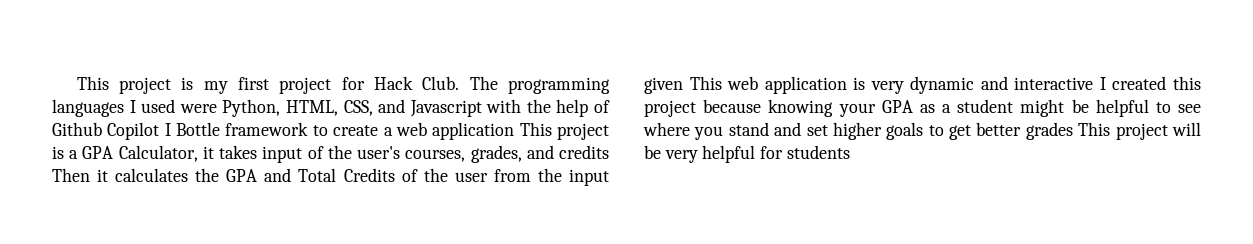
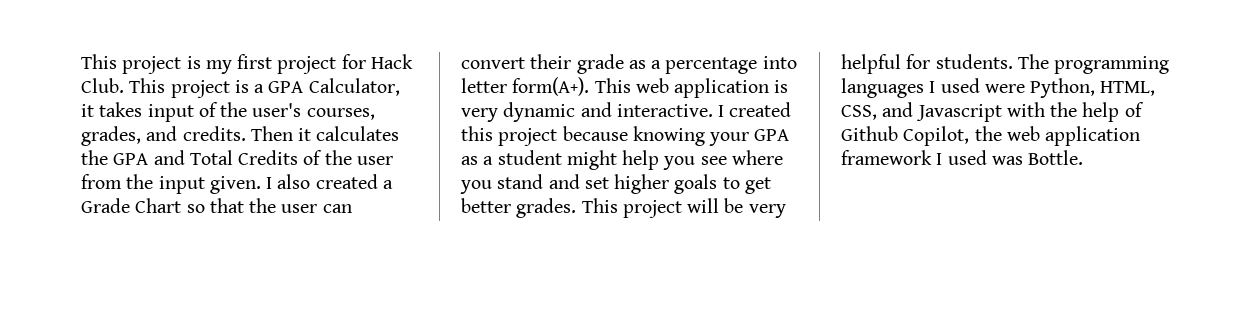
(460, 83) none -> [129,78,400,98] [81,102,375,122] [81,126,400,146] [81,150,393,165] [81,174,393,194] [81,198,352,213] [461,54,797,74] [461,77,789,98] [461,102,792,122] [461,126,790,146] [461,150,783,170] [460,174,771,194] [461,198,786,218] [841,54,1013,74] This project is a GPA Calculator, it takes input of the user's courses, grades, and credits. Then it calculates the GPA and Total Credits of the user from the input given. I also created a Grade Chart so that the user can convert their grade as a percentage into letter form(A+). This web application is very dynamic and interactive. I created this project because knowing your GPA as a student might help you see where you stand and set higher goals to get better grades. This project will be very helpful for students.
[107,122,609,140] [52,145,609,163] [52,168,610,186] [644,76,1201,94] [644,99,1201,117] [643,122,1201,140] [644,145,850,163] Copilot I Bottle framework to create a web application This project is a GPA Calculator, it takes input of the user's courses, grades, and credits Then it calculates the GPA and Total Credits of the user from the input given This web application is very dynamic and interactive I created this project because knowing your GPA as a student might be helpful to see where you stand and set higher goals to get better grades This project will be very helpful for students -> [903,126,1141,146] [841,150,1084,165] Copilot, the web application framework I used was Bottle.

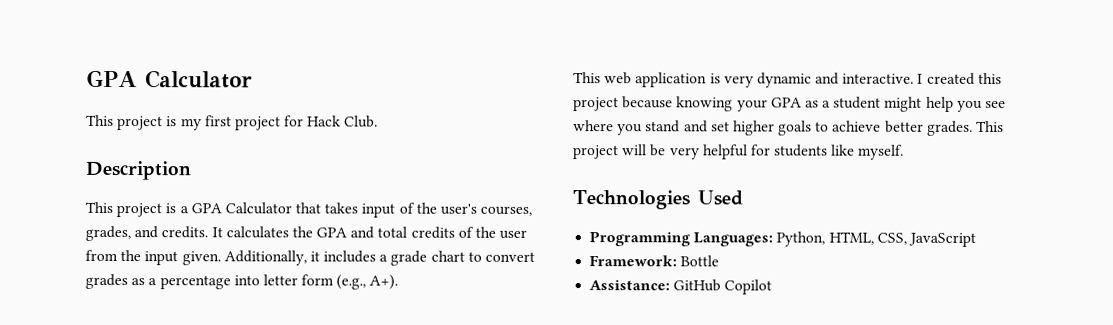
(81, 61) none -> [86,69,253,89] GPA Calculator //
(124, 85) none -> [85,160,192,181] // Description //
[308,78,400,96] [81,104,94,117] Calculator, it -> [224,202,322,215] Calculator that
[250,126,312,141] Then it -> [211,227,223,238] It
[189,150,299,165] Total Credits -> [377,226,455,239] total credits
[266,174,393,189] [81,198,352,213] [461,54,624,74] I also created a Grade Chart so that the user can convert their grade -> [223,250,536,266] [85,273,128,290] Additionally, it includes a grade chart to convert grades
[512,77,590,96] form(A+). -> [301,274,399,290] form (e.g., A+). //
[744,177,771,194] get -> [832,120,882,132] achieve
[935,54,1170,74] [841,78,1156,98] [841,102,1144,122] [841,126,1141,146] [841,150,1084,165] students. The programming languages I used were Python, HTML, CSS, and Javascript with the help of Github Copilot, the web application framework I used was Bottle. -> [774,144,905,160] [572,190,743,210] [589,231,976,247] [589,255,720,267] [589,279,773,295] students like myself. // Technologies Used // Programming Languages: Python, HTML, CSS, JavaScript // Framework: Bottle // Assistance: GitHub Copilot

